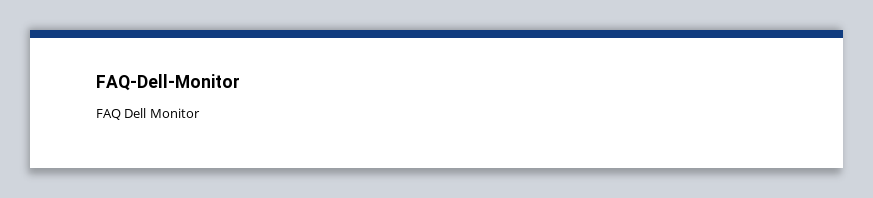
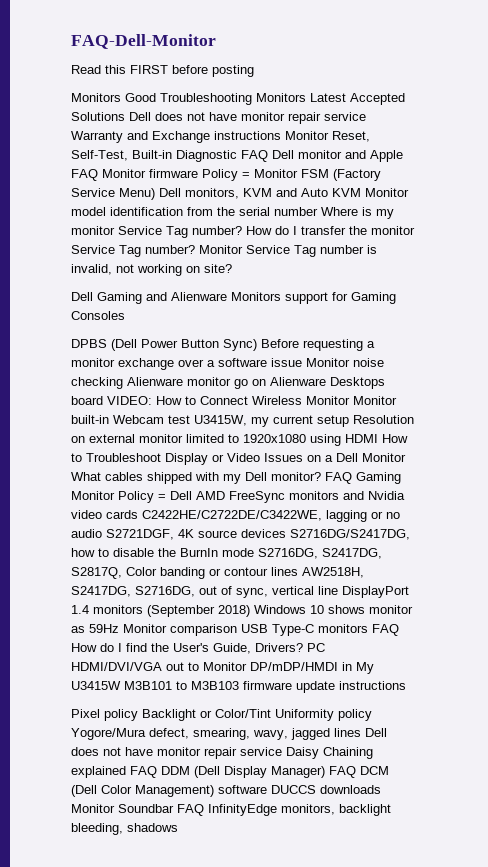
[96,108,200,120] FAQ Dell Monitor -> [71,65,254,77] [71,93,405,105] [71,112,366,124] [71,131,370,143] [71,150,403,162] [71,169,381,181] [71,188,409,200] [71,207,394,219] [71,226,415,238] [71,245,377,257] [71,264,232,276] [71,292,396,304] [71,311,125,320] [71,339,375,351] [71,358,384,370] [71,377,385,389] [71,396,397,405] [71,415,414,427] [71,434,408,446] [71,453,406,465] [71,472,401,484] [71,491,405,503] [71,510,400,522] [71,529,410,540] [71,548,382,559] [71,567,364,579] [71,586,409,598] [71,605,413,617] [71,624,399,636] [71,643,325,654] [71,662,374,674] [71,681,406,693] [71,709,372,721] [71,728,387,740] [71,747,373,759] [71,766,389,778] [71,785,381,797] [71,804,391,816] [71,823,178,835] Read this FIRST before posting // Monitors Good Troubleshooting Monitors Latest Accepted Solutions Dell does not have monitor repair service Warranty and Exchange instructions Monitor Reset, Self-Test, Built-in Diagnostic FAQ Dell monitor and Apple FAQ Monitor firmware Policy = Monitor FSM (Factory Service Menu) Dell monitors, KVM and Auto KVM Monitor model identification from the serial number Where is my monitor Service Tag number? How do I transfer the monitor Service Tag number? Monitor Service Tag number is invalid, not working on site? // Dell Gaming and Alienware Monitors support for Gaming Consoles // DPBS (Dell Power Button Sync) Before requesting a monitor exchange over a software issue Monitor noise checking Alienware monitor go on Alienware Desktops board VIDEO: How to Connect Wireless Monitor Monitor built-in Webcam test U3415W, my current setup Resolution on external monitor limited to 1920x1080 using HDMI How to Troubleshoot Display or Video Issues on a Dell Monitor What cables shipped with my Dell monitor? FAQ Gaming Monitor Policy = Dell AMD FreeSync monitors and Nvidia video cards C2422HE/C2722DE/C3422WE, lagging or no audio S2721DGF, 4K source devices S2716DG/S2417DG, how to disable the BurnIn mode S2716DG, S2417DG, S2817Q, Color banding or contour lines AW2518H, S2417DG, S2716DG, out of sync, vertical line DisplayPort 1.4 monitors (September 2018) Windows 10 shows monitor as 59Hz Monitor comparison USB Type-C monitors FAQ How do I find the User's Guide, Drivers? PC HDMI/DVI/VGA out to Monitor DP/mDP/HMDI in My U3415W M3B101 to M3B103 firmware update instructions // Pixel policy Backlight or Color/Tint Uniformity policy Yogore/Mura defect, smearing, wavy, jagged lines Dell does not have monitor repair service Daisy Chaining explained FAQ DDM (Dell Display Manager) FAQ DCM (Dell Color Management) software DUCCS downloads Monitor Soundbar FAQ InfinityEdge monitors, backlight bleeding, shadows

